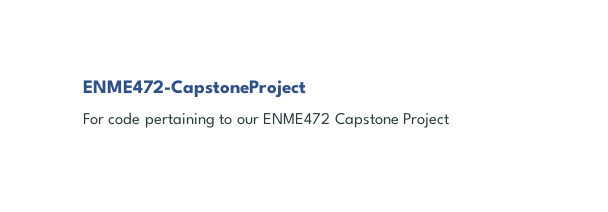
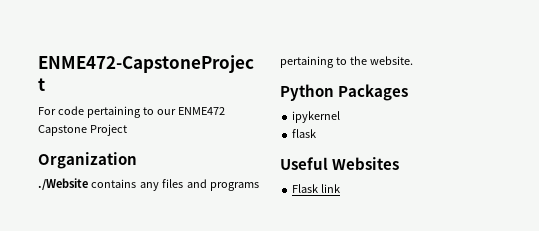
(450, 120) none -> [38,152,137,169] [38,178,259,191] [280,56,413,68] [280,84,409,101] [292,111,341,123] [292,129,317,138] [280,157,400,170] [292,184,341,193] // Organization // ./Website contains any files and programs pertaining to the website. // Python Packages // ipykernel // flask // Useful Websites // Flask link

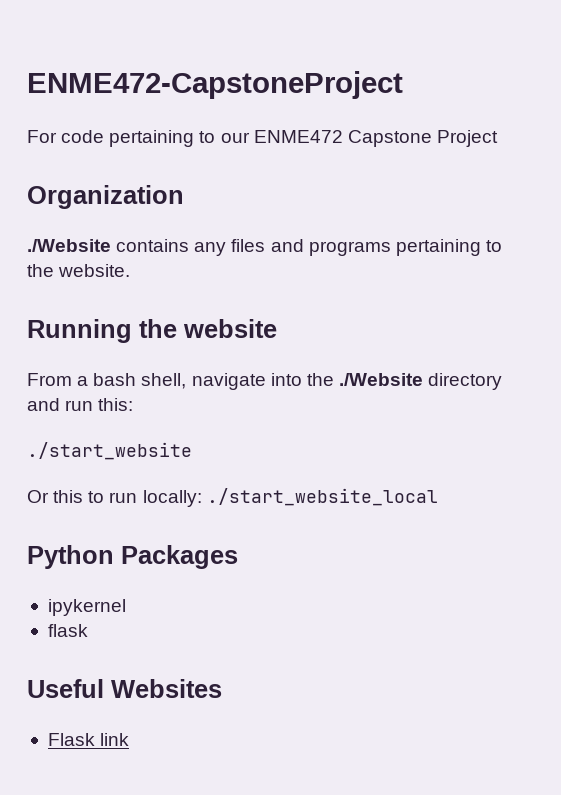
(413, 60) none -> [27,319,277,343] [27,373,503,390] [27,398,134,411] [27,442,192,460] [27,488,438,507] // Running the website // From a bash shell, navigate into the ./Website directory and run this: // ./start_website // Or this to run locally: ./start_website_local

